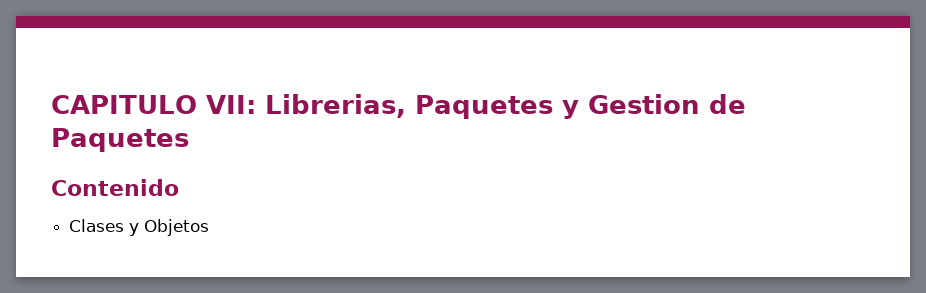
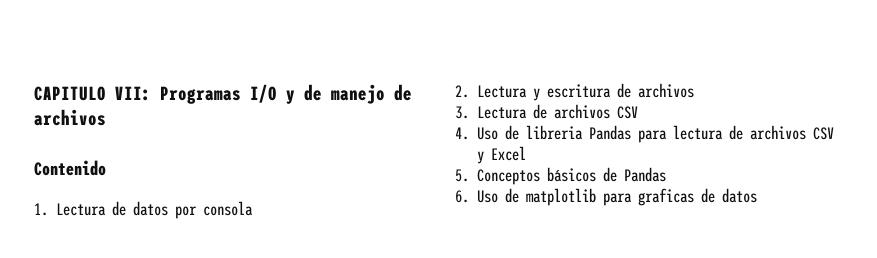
[264,94,746,119] [51,128,189,152] [51,179,179,196] [69,219,210,236] Librerias, Paquetes y Gestion de Paquetes // Contenido // Clases y Objetos -> [160,84,412,104] [34,109,106,126] [34,160,106,176] [34,201,254,219] [455,83,695,101] [455,104,639,119] [455,125,835,143] [477,146,527,164] [455,167,667,185] [455,188,758,206] Programas I/O y de manejo de archivos // Contenido // 1. Lectura de datos por consola // 2. Lectura y escritura de archivos // 3. Lectura de archivos CSV // 4. Uso de libreria Pandas para lectura de archivos CSV y Excel // 5. Conceptos básicos de Pandas // 6. Uso de matplotlib para graficas de datos

